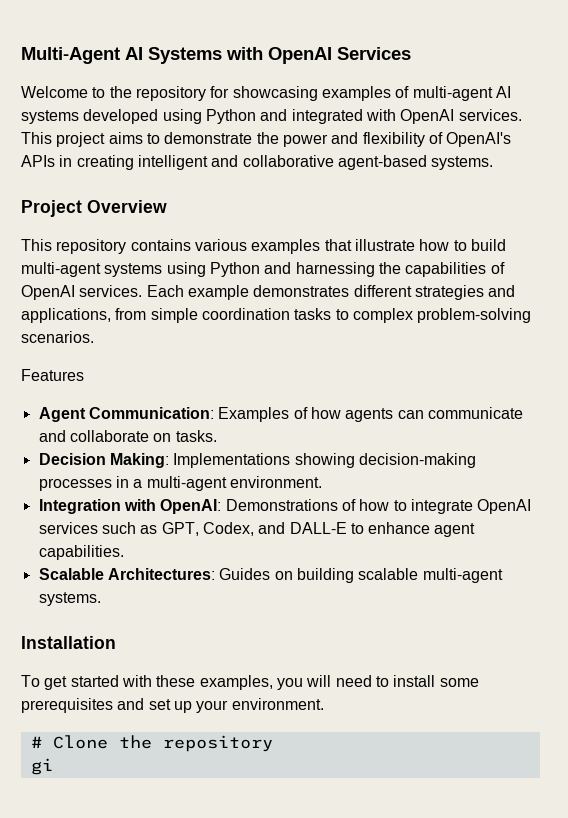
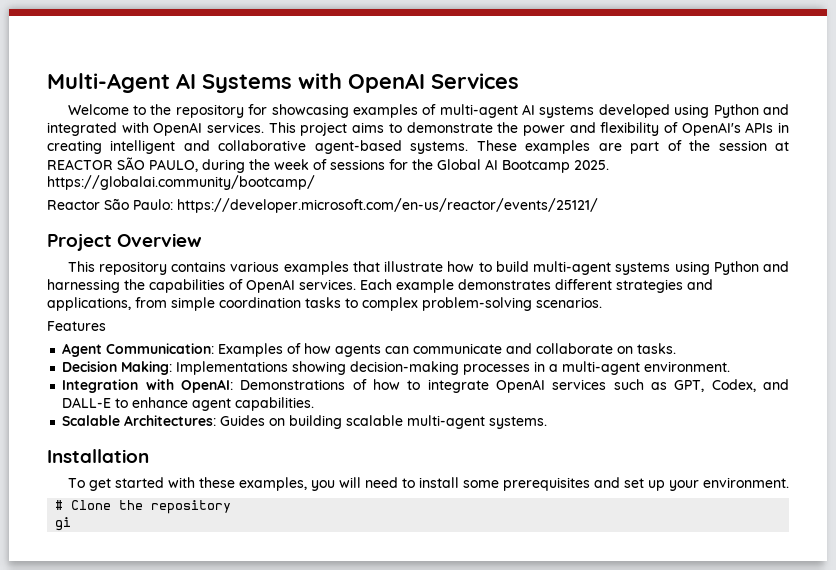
(494, 163) none -> [476,140,789,154] [47,157,609,173] [47,175,315,190] [47,198,598,213] These examples are part of the session at REACTOR SÃO PAULO, during the week of sessions for the Global AI Bootcamp 2025. https://globalai.community/bootcamp/ // Reactor São Paulo: https://developer.microsoft.com/en-us/reactor/events/25121/

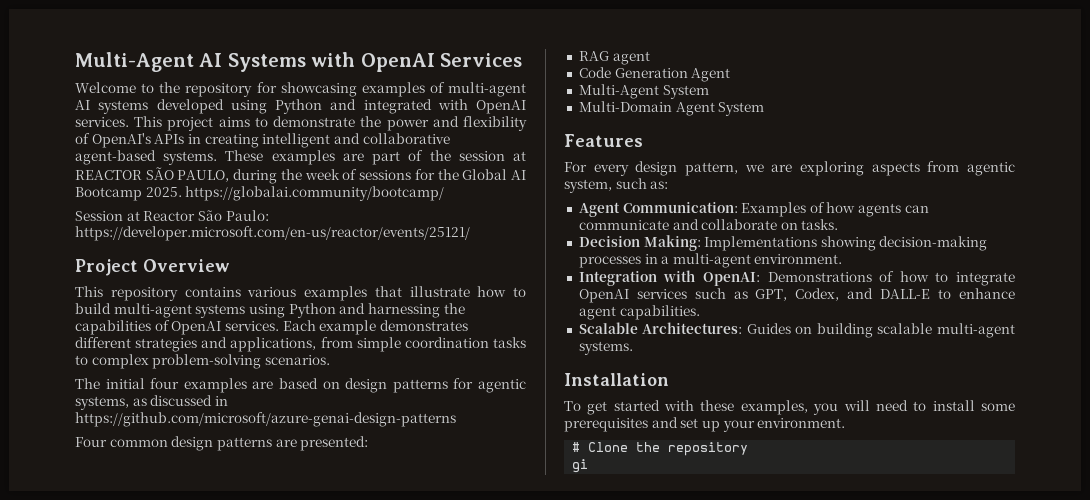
(315, 182) none -> [75,211,140,221] Session at
[47,321,106,331] Features -> [75,378,526,393] [75,395,228,410] [75,412,456,427] [75,436,369,451] [578,51,650,65] [578,67,731,82] [578,84,709,99] [578,101,765,116] [564,134,643,147] [564,161,1015,176] [564,178,669,193] The initial four examples are based on design patterns for agentic systems, as discussed in https://github.com/microsoft/azure-genai-design-patterns // Four common design patterns are presented: // RAG agent // Code Generation Agent // Multi-Agent System // Multi-Domain Agent System // Features // For every design pattern, we are exploring aspects from agentic system, such as:

